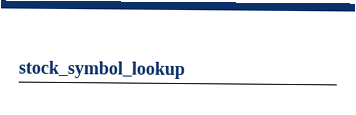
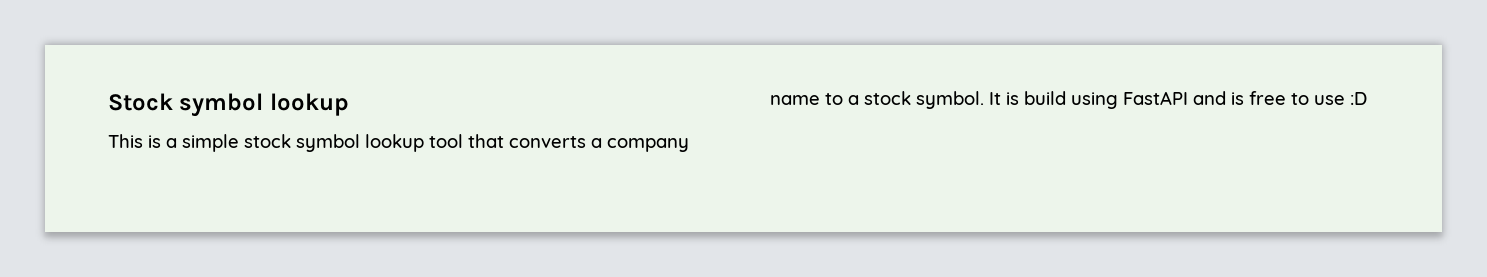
[18,60,185,80] stock_symbol_lookup -> [108,93,349,117] [108,134,689,152] [770,91,1367,109] Stock symbol lookup // This is a simple stock symbol lookup tool that converts a company name to a stock symbol. It is build using FastAPI and is free to use :D

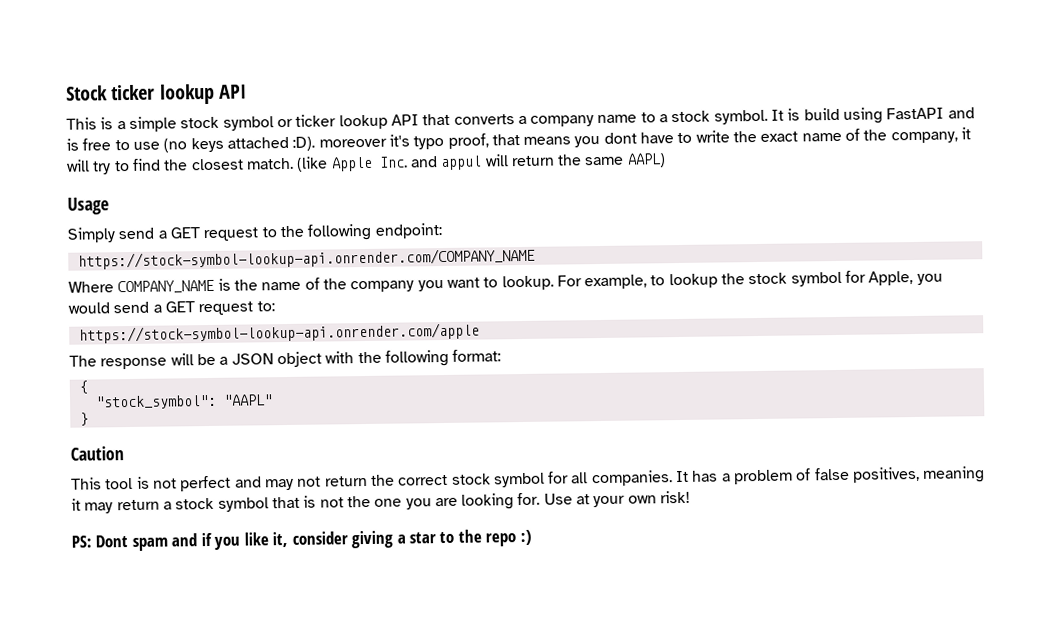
[179,93,349,117] symbol lookup -> [111,83,247,105] ticker lookup API
[365,134,463,152] lookup tool -> [276,114,419,130] or ticker lookup API
[1350,92,1367,105] :D -> [163,127,972,153] [66,153,666,175] [67,197,109,215] [67,223,443,243] [77,247,535,270] [68,270,943,294] [68,301,275,316] [78,322,480,344] [69,349,502,370] [78,380,88,394] [94,394,273,410] [79,412,89,426] [70,446,124,461] [71,466,986,492] [71,490,692,514] [71,529,532,551] (no keys attached :D). moreover it's typo proof, that means you dont have to write the exact name of the company, it will try to find the closest match. (like Apple Inc. and appul will return the same AAPL) // Usage // Simply send a GET request to the following endpoint: // https://stock-symbol-lookup-api.onrender.com/COMPANY_NAME // Where COMPANY_NAME is the name of the company you want to lookup. For example, to lookup the stock symbol for Apple, you would send a GET request to: // https://stock-symbol-lookup-api.onrender.com/apple // The response will be a JSON object with the following format: // { // "stock_symbol": "AAPL" // } // Caution // This tool is not perfect and may not return the correct stock symbol for all companies. It has a problem of false positives, meaning it may return a stock symbol that is not the one you are looking for. Use at your own risk! // PS: Dont spam and if you like it, consider giving a star to the repo :)

